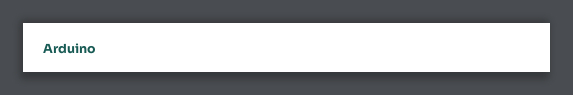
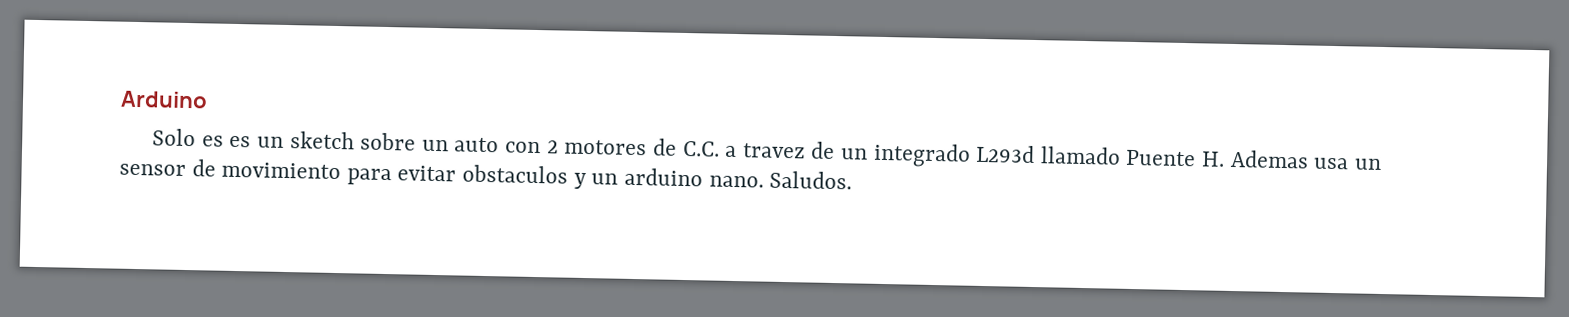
(96, 48) none -> [152,128,1382,170] [119,159,853,190] // Solo es es un sketch sobre un auto con 2 motores de C.C. a travez de un integrado L293d llamado Puente H. Ademas usa un sensor de movimiento para evitar obstaculos y un arduino nano. Saludos.

